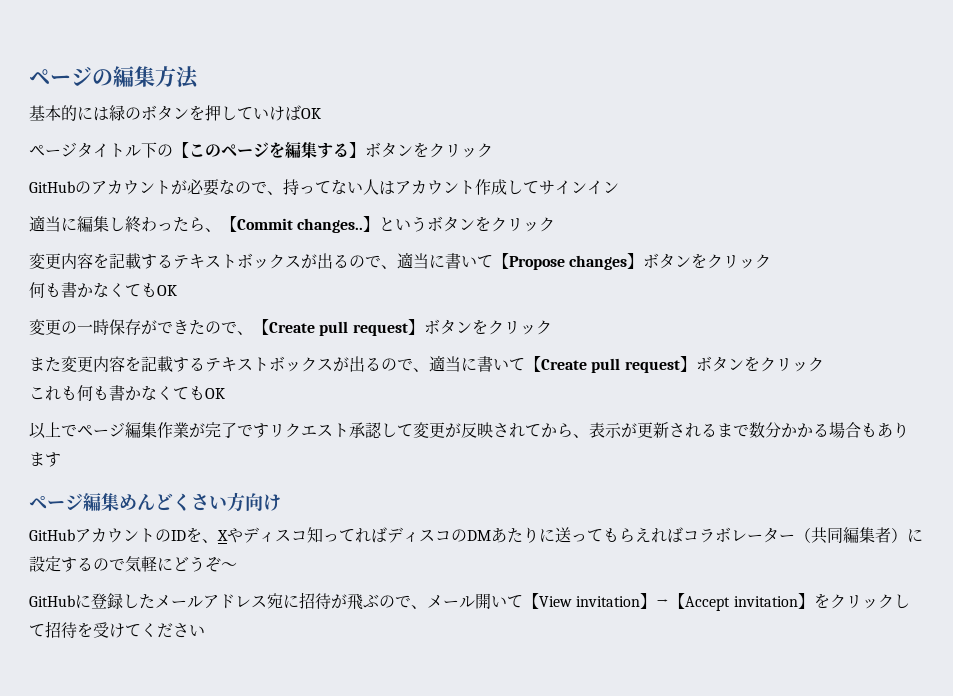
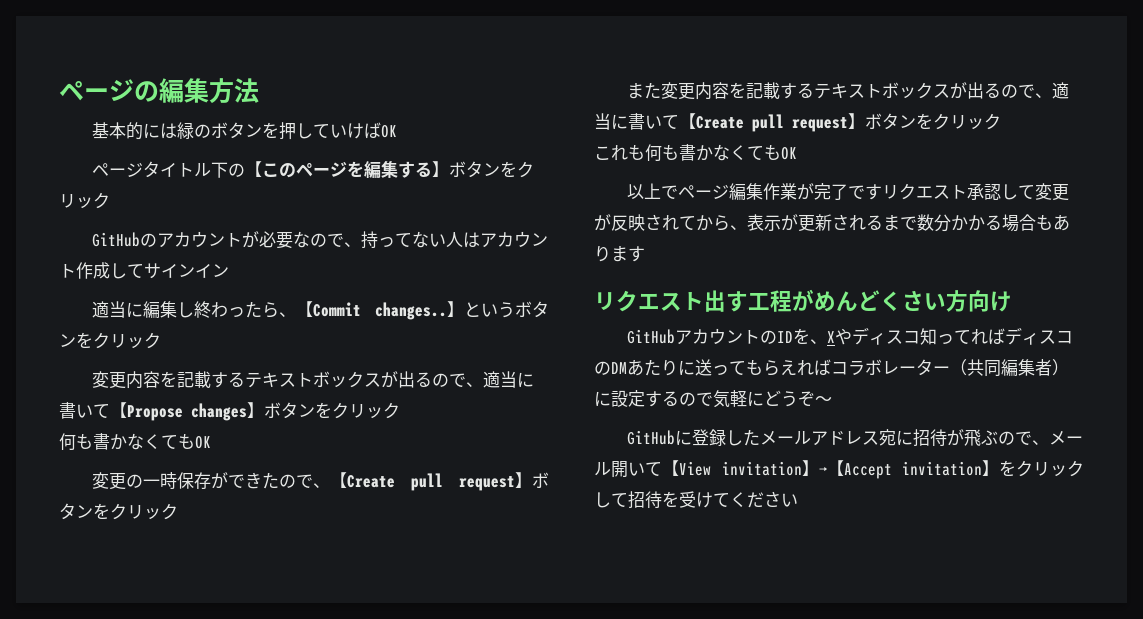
[29,493,119,511] ページ編集 -> [594,289,814,312] リクエスト出す工程が

